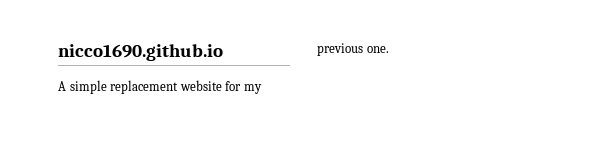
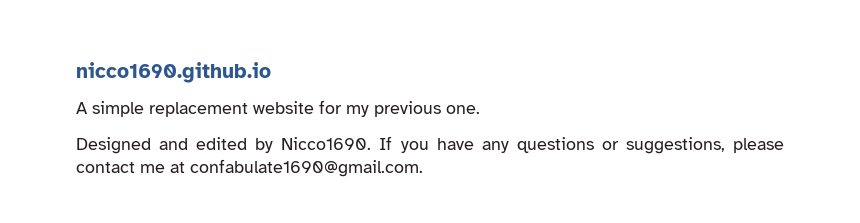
(389, 49) none -> [76,136,785,154] [76,159,423,177] // Designed and edited by Nicco1690. If you have any questions or suggestions, please contact me at confabulate1690@gmail.com.

